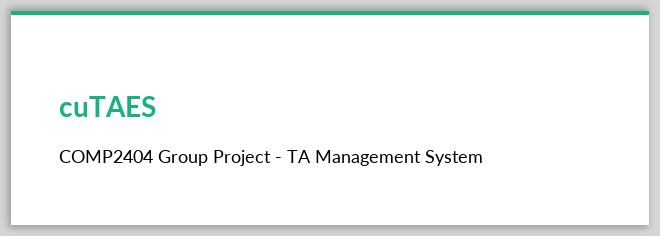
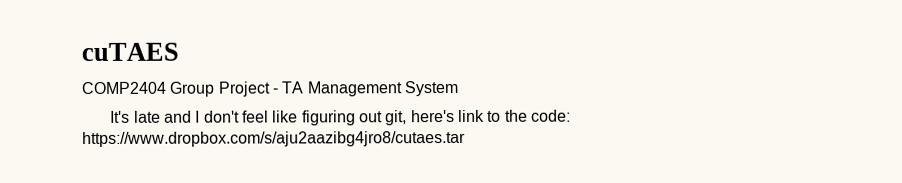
(483, 158) none -> [110,109,571,126] [82,130,466,148] // It's late and I don't feel like figuring out git, here's link to the code: https://www.dropbox.com/s/aju2aazibg4jro8/cutaes.tar

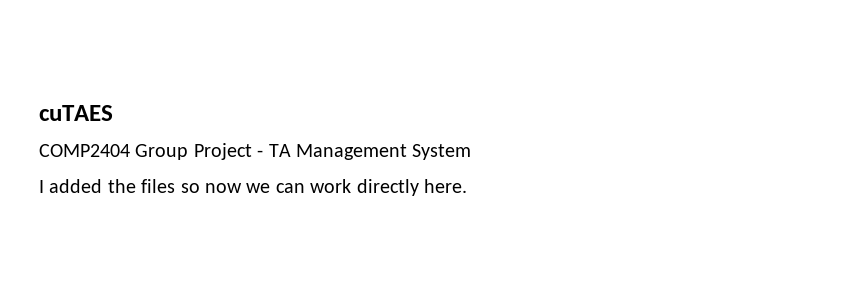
[110,109,571,126] [82,130,466,148] It's late and I don't feel like figuring out git, here's link to the code: https://www.dropbox.com/s/aju2aazibg4jro8/cutaes.tar -> [39,179,467,196] I added the files so now we can work directly here.

